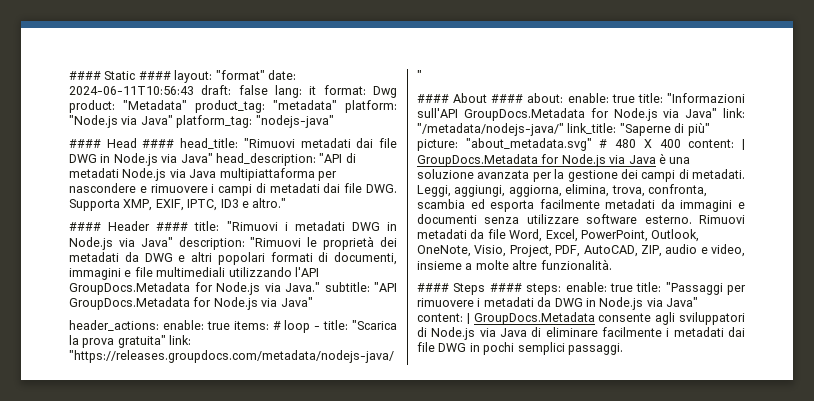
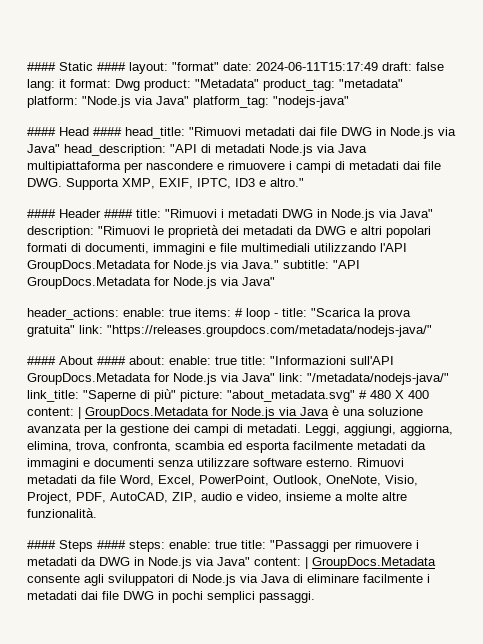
[69,86,194,95] 2024-06-11T10:56:43 -> [256,62,378,71] 2024-06-11T15:17:49

